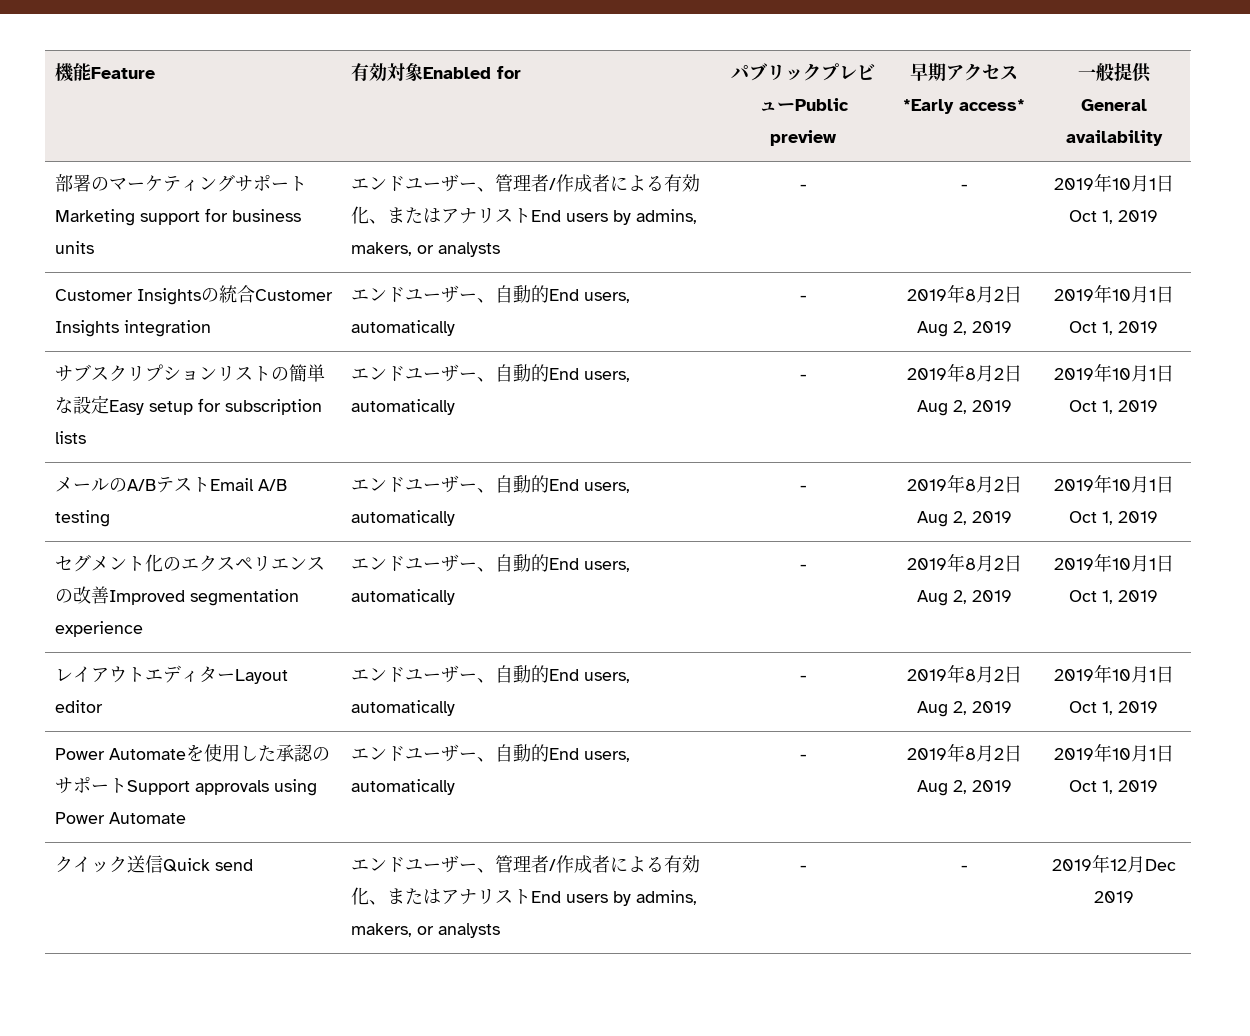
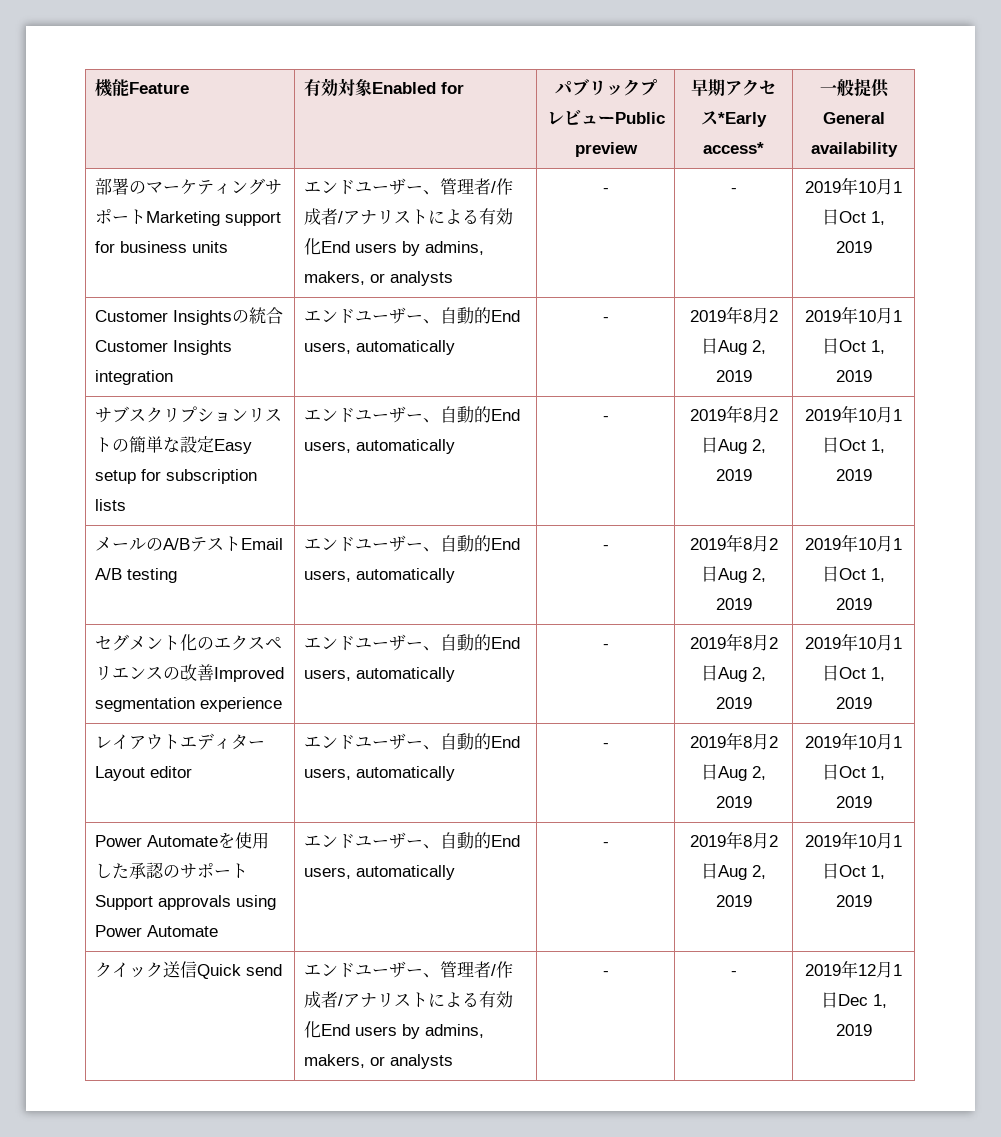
[609,174,700,192] [350,206,531,224] による有効化、またはアナリスト -> [338,208,514,225] [304,238,322,255] /アナリストによる有効化
[609,855,700,873] [350,887,531,905] による有効化、またはアナリスト -> [338,991,514,1008] [304,1021,322,1038] /アナリストによる有効化
[1144,859,1176,871] Dec -> [893,964,903,976] [820,992,887,1008] 1日Dec 1,

